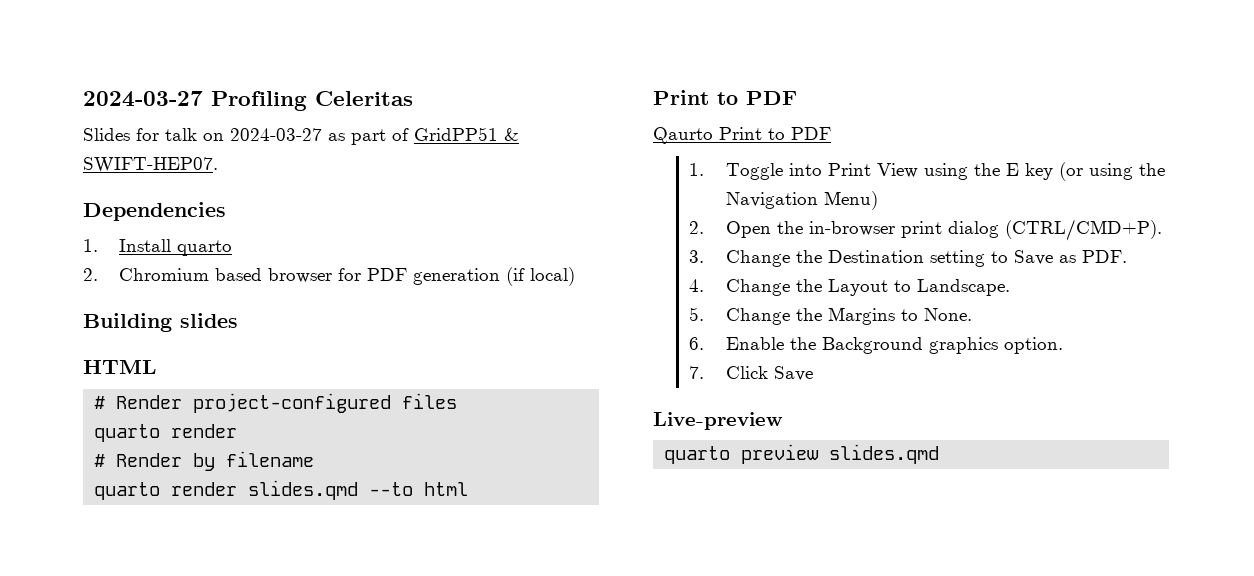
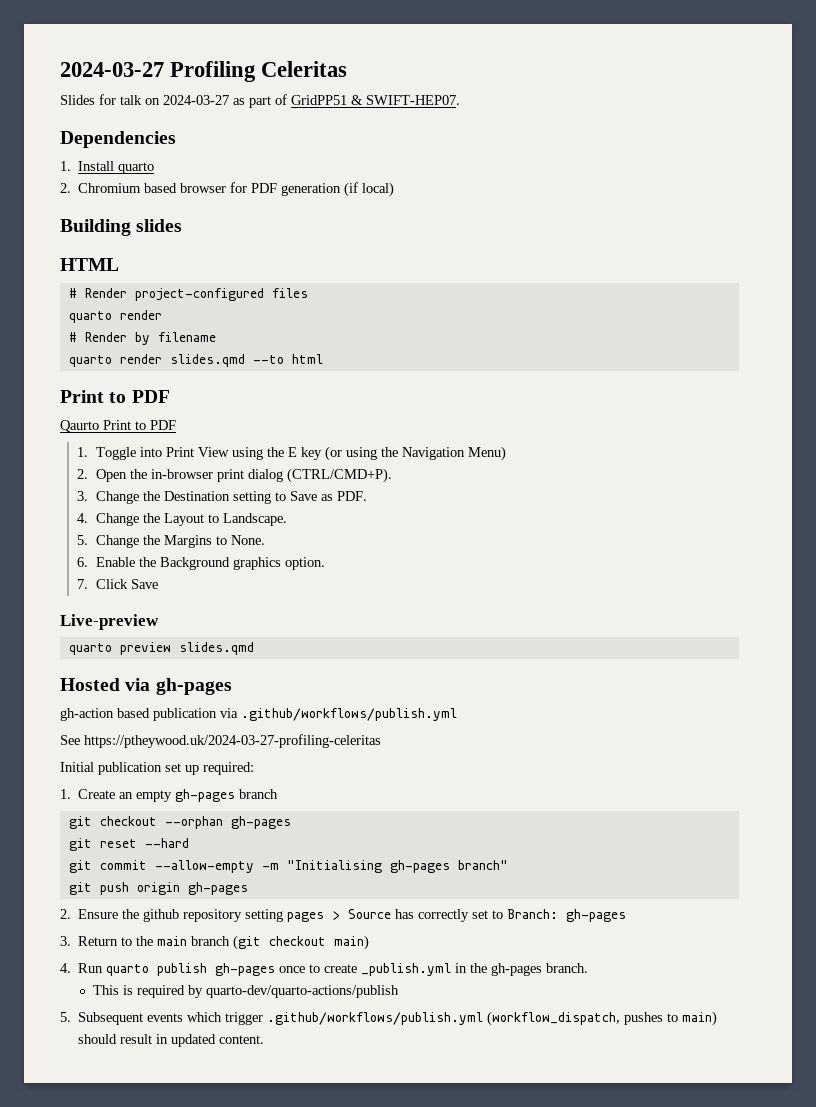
(940, 454) none -> [60,678,232,695] [60,708,457,721] [60,734,381,748] [60,762,254,775] [60,789,279,802] [68,816,291,829] [68,838,189,851] [68,860,508,873] [68,882,248,895] [60,909,627,922] [60,935,370,950] [60,963,589,976] [93,985,400,998] [60,1011,718,1026] [78,1034,265,1047] // Hosted via gh-pages // gh-action based publication via .github/workflows/publish.yml // See https://ptheywood.uk/2024-03-27-profiling-celeritas // Initial publication set up required: // 1. Create an empty gh-pages branch // git checkout --orphan gh-pages // git reset --hard // git commit --allow-empty -m "Initialising gh-pages branch" // git push origin gh-pages // 2. Ensure the github repository setting pages > Source has correctly set to Branch: gh-pages // 3. Return to the main branch (git checkout main) // 4. Run quarto publish gh-pages once to create _publish.yml in the gh-pages branch. // This is required by quarto-dev/quarto-actions/publish // 5. Subsequent events which trigger .github/workflows/publish.yml (workflow_dispatch, pushes to main) should result in updated content.

